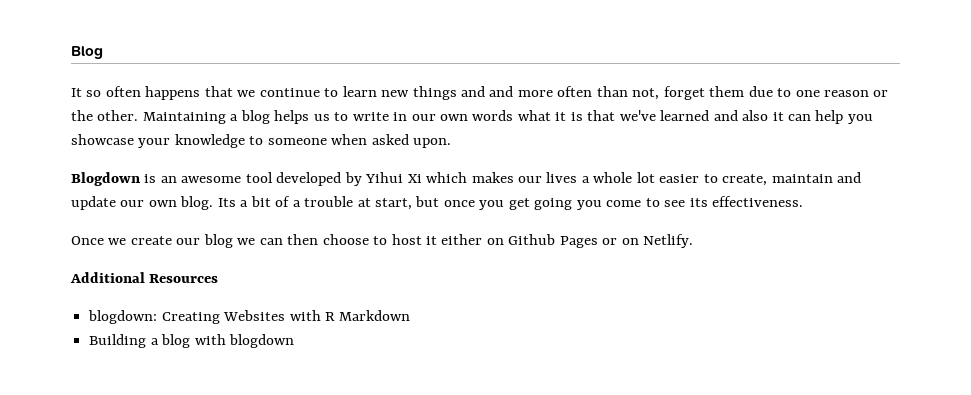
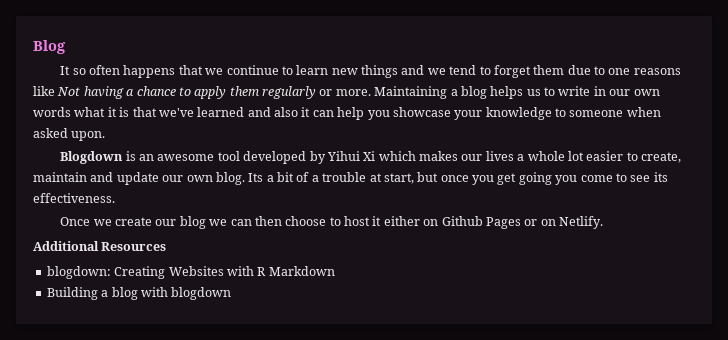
[489,86,660,100] and more often than not, -> [427,65,491,75] we tend to
[824,90,889,97] [71,110,139,121] reason or the other. -> [633,68,681,75] [33,86,371,99] reasons like Not having a chance to apply them regularly or more.

